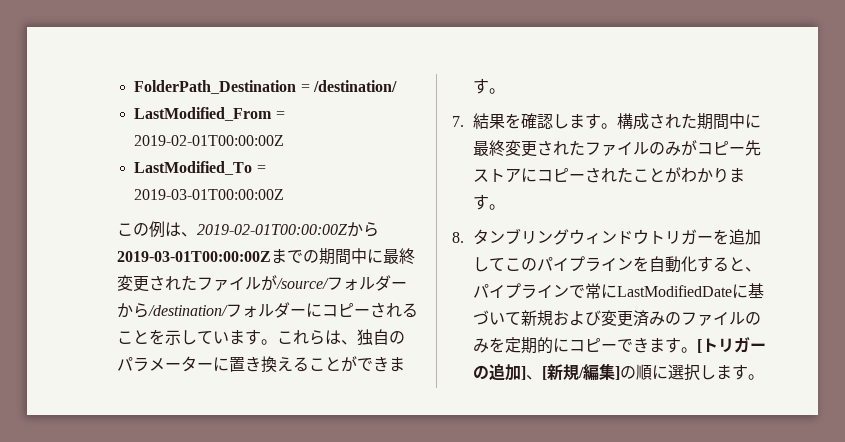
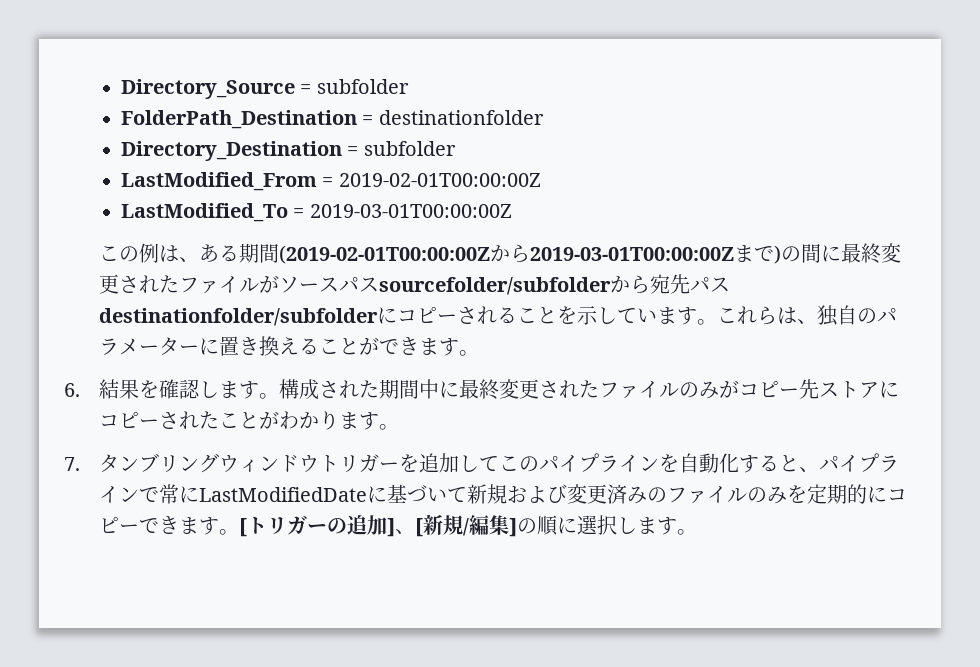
[134,80,398,94] FolderPath_Destination = /destination/ -> [120,79,409,99] [120,110,544,129] [120,141,456,161] Directory_Source = subfolder // FolderPath_Destination = destinationfolder // Directory_Destination = subfolder
[196,224,348,235] 2019-02-01T00:00:00Z -> [198,243,490,264] ある期間(2019-02-01T00:00:00Z
[302,248,367,265] の期間中 -> [773,244,821,264] )の間
[275,275,407,291] [116,302,306,318] /source/フォルダーから/destination/フォルダー -> [278,274,730,295] [98,308,378,326] ソースパスsourcefolder/subfolderから宛先パスdestinationfolder/subfolder
[452,116,464,127] 7. -> [64,383,80,397] 6.
[452,232,464,243] 8. -> [64,457,80,471] 7.

